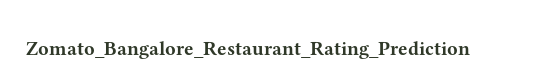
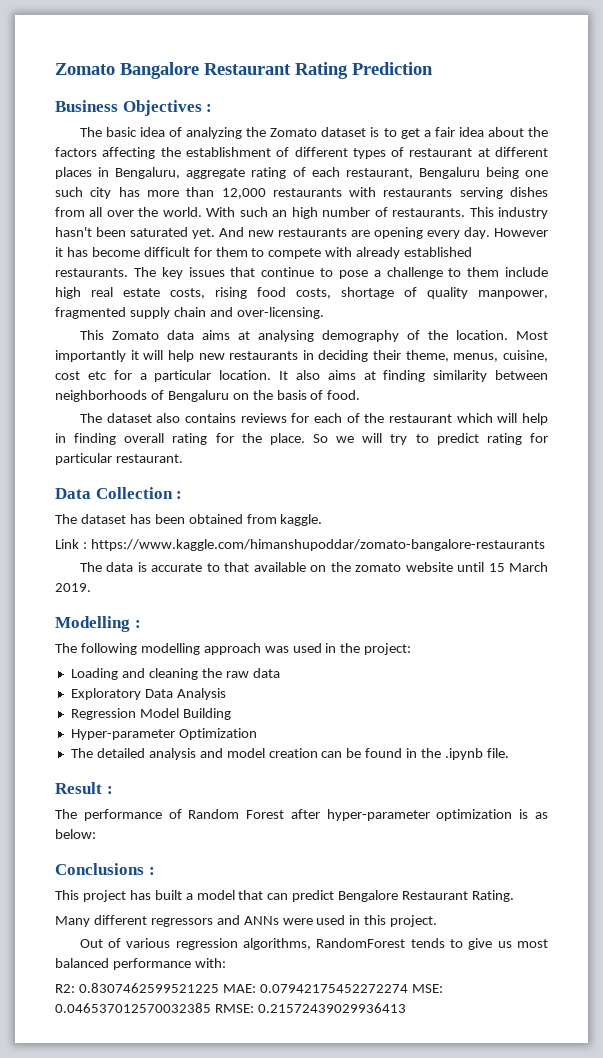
[26,41,470,59] Zomato_Bangalore_Restaurant_Rating_Prediction -> [55,62,433,79] [55,100,213,116] [79,127,549,139] [55,147,548,159] [55,167,548,179] [55,187,549,199] [55,207,548,219] [55,227,548,239] [55,247,473,259] [55,267,548,279] [55,287,548,299] [55,307,324,319] [79,330,549,342] [55,350,548,362] [55,370,548,382] [55,390,361,402] [79,413,548,425] [55,433,549,445] [55,453,183,465] [55,487,183,499] [55,514,323,526] [55,539,545,551] [79,562,548,572] [55,583,91,592] [55,616,141,632] [55,643,412,655] [70,668,280,680] [70,688,226,700] [70,708,231,720] [70,728,257,740] [70,748,509,760] [55,782,113,794] [55,809,548,821] [55,829,96,839] [55,863,155,875] [55,890,515,902] [55,915,438,927] [79,938,548,950] [55,958,226,970] [55,983,443,993] [55,1003,406,1013] Zomato Bangalore Restaurant Rating Prediction // Business Objectives : // The basic idea of analyzing the Zomato dataset is to get a fair idea about the factors affecting the establishment of different types of restaurant at different places in Bengaluru, aggregate rating of each restaurant, Bengaluru being one such city has more than 12,000 restaurants with restaurants serving dishes from all over the world. With such an high number of restaurants. This industry hasn't been saturated yet. And new restaurants are opening every day. However it has become difficult for them to compete with already established restaurants. The key issues that continue to pose a challenge to them include high real estate costs, rising food costs, shortage of quality manpower, fragmented supply chain and over-licensing. // This Zomato data aims at analysing demography of the location. Most importantly it will help new restaurants in deciding their theme, menus, cuisine, cost etc for a particular location. It also aims at finding similarity between neighborhoods of Bengaluru on the basis of food. // The dataset also contains reviews for each of the restaurant which will help in finding overall rating for the place. So we will try to predict rating for particular restaurant. // Data Collection : // The dataset has been obtained from kaggle. // Link : https://www.kaggle.com/himanshupoddar/zomato-bangalore-restaurants // The data is accurate to that available on the zomato website until 15 March 2019. // Modelling : // The following modelling approach was used in the project: // Loading and cleaning the raw data // Exploratory Data Analysis // Regression Model Building // Hyper-parameter Optimization // The detailed analysis and model creation can be found in the .ipynb file. // Result : // The performance of Random Forest after hyper-parameter optimization is as below: // Conclusions : // This project has built a model that can predict Bengalore Restaurant Rating. // Many different regressors and ANNs were used in this project. // Out of various regression algorithms, RandomForest tends to give us most balanced performance with: // R2: 0.8307462599521225 MAE: 0.07942175452272274 MSE: 0.046537012570032385 RMSE: 0.21572439029936413

